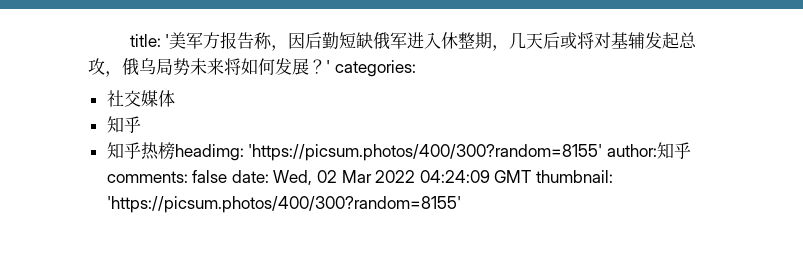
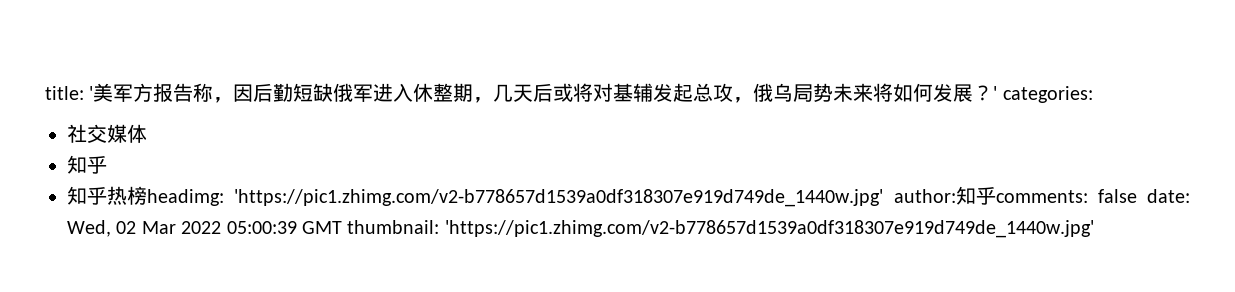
[248,144,603,161] 'https://picsum.photos/400/300?random=8155' -> [234,189,884,207] 'https://pic1.zhimg.com/v2-b778657d1539a0df318307e919d749de_1440w.jpg'
[419,170,490,183] 04:24:09 -> [226,221,297,234] 05:00:39
[106,196,461,213] 'https://picsum.photos/400/300?random=8155' -> [444,220,1094,238] 'https://pic1.zhimg.com/v2-b778657d1539a0df318307e919d749de_1440w.jpg'

